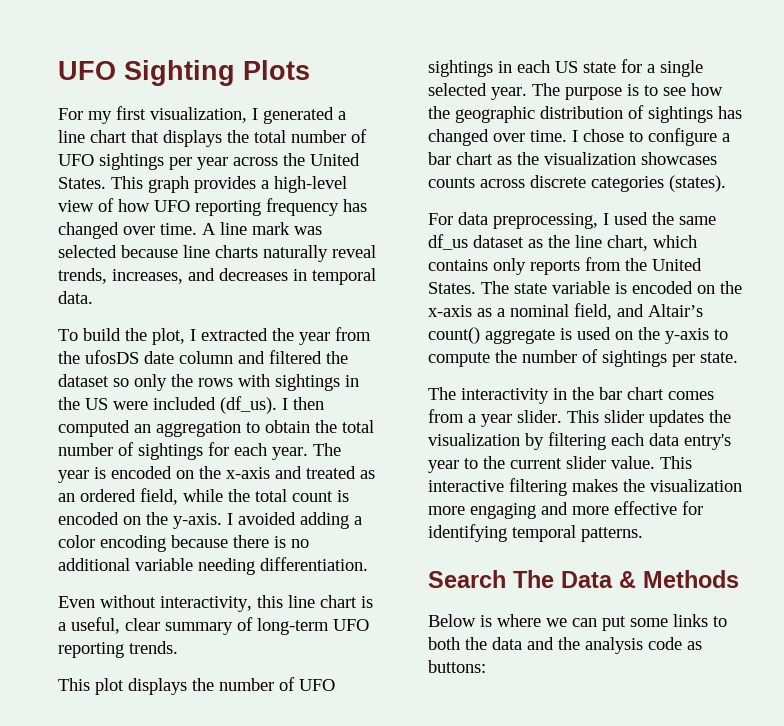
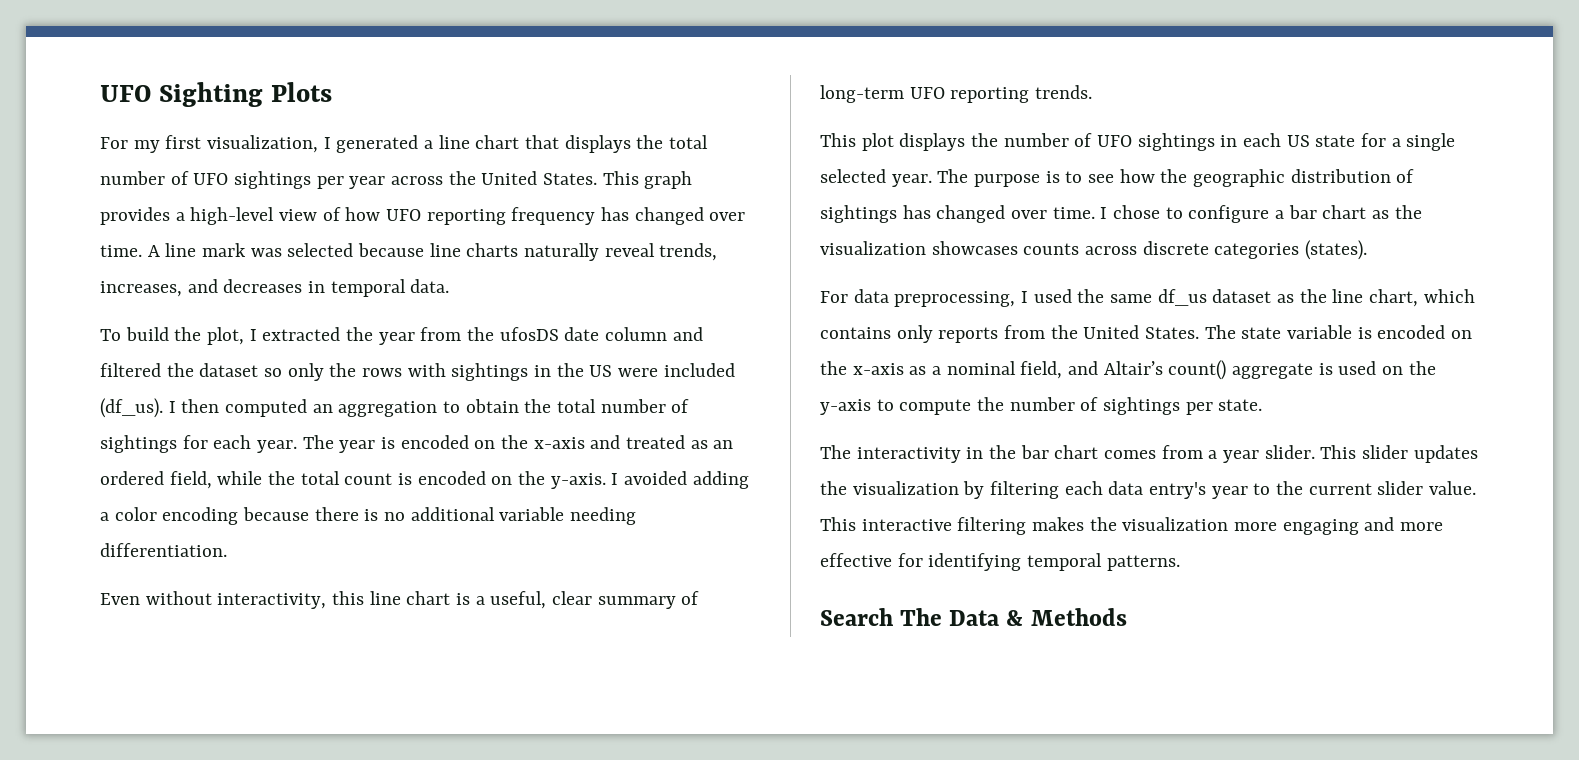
[428,614,727,631] [428,637,702,654] [428,660,486,673] // Below is where we can put some links to both the data and the analysis code as buttons: -> (1127, 617) none

